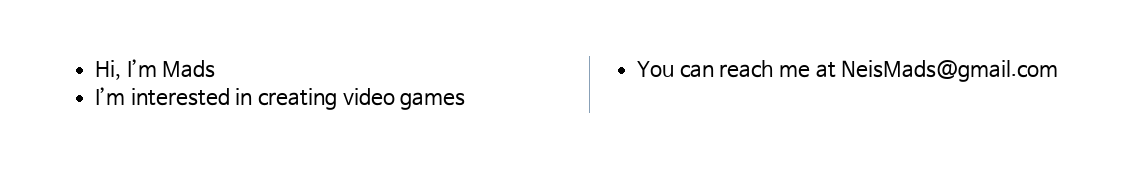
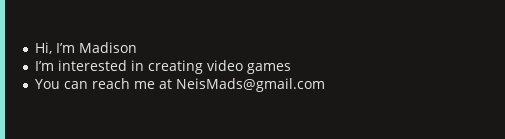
[162,60,216,78] Mads -> [78,42,137,53] Madison

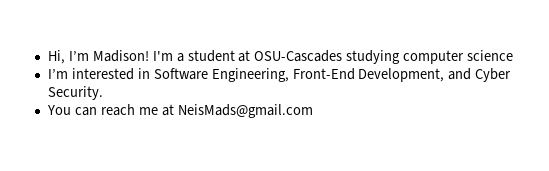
[78,42,137,53] [34,60,291,74] Madison // I’m interested in creating video games -> [92,50,514,64] [47,68,512,82] [47,86,103,100] Madison! I'm a student at OSU-Cascades studying computer science // I’m interested in Software Engineering, Front-End Development, and Cyber Security.

